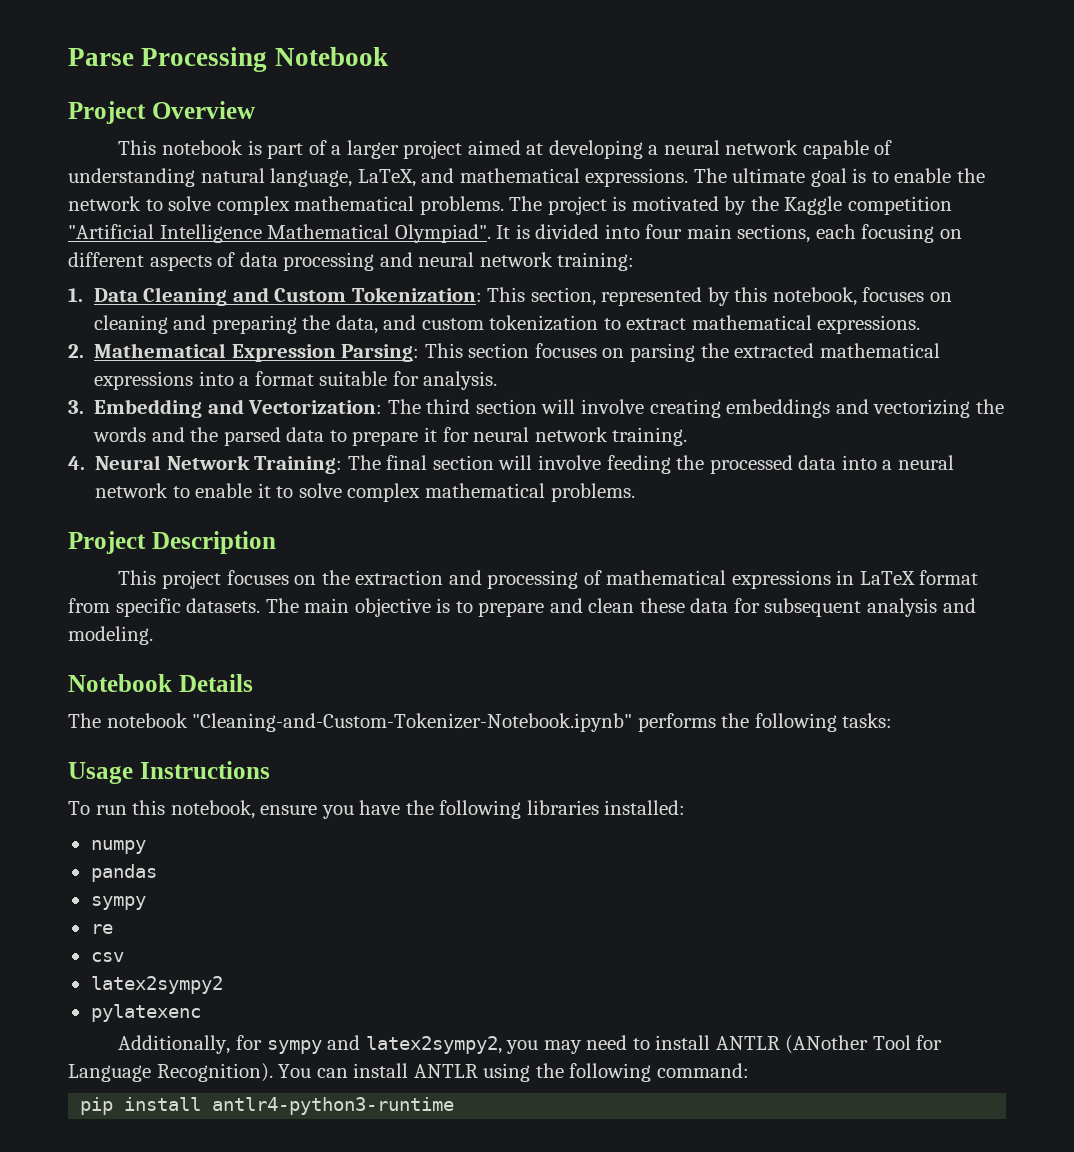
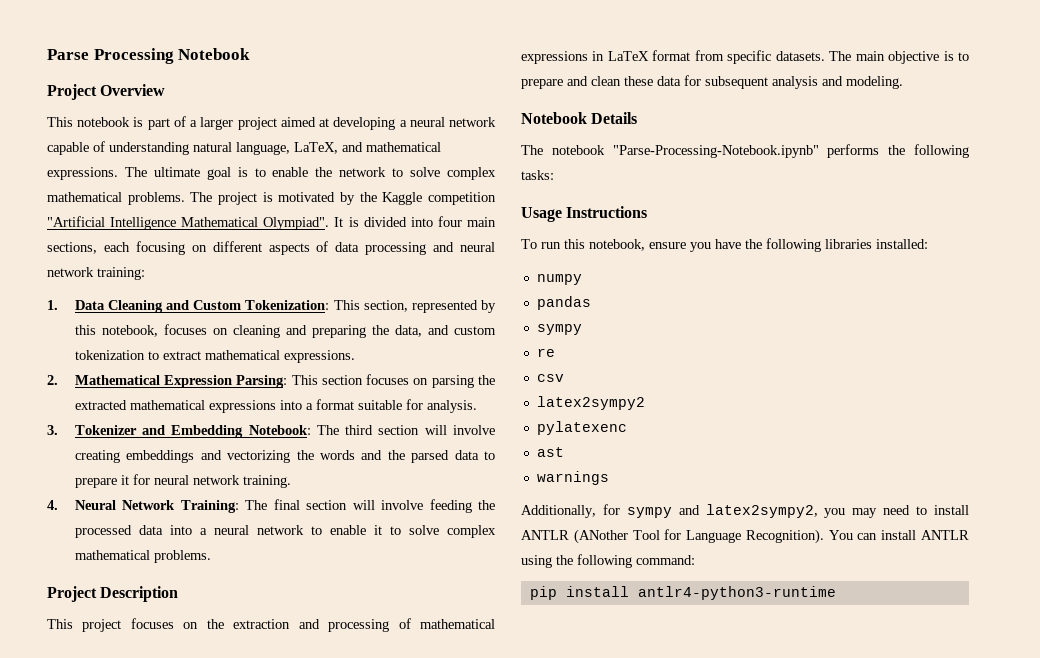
[94,399,383,418] Embedding and Vectorization: -> [74,425,311,438] Tokenizer and Embedding Notebook:
[192,713,633,732] "Cleaning-and-Custom-Tokenizer-Notebook.ipynb" -> [612,145,819,158] "Parse-Processing-Notebook.ipynb"
(201, 1013) none -> [536,447,564,457] [536,471,609,485] // ast // warnings

